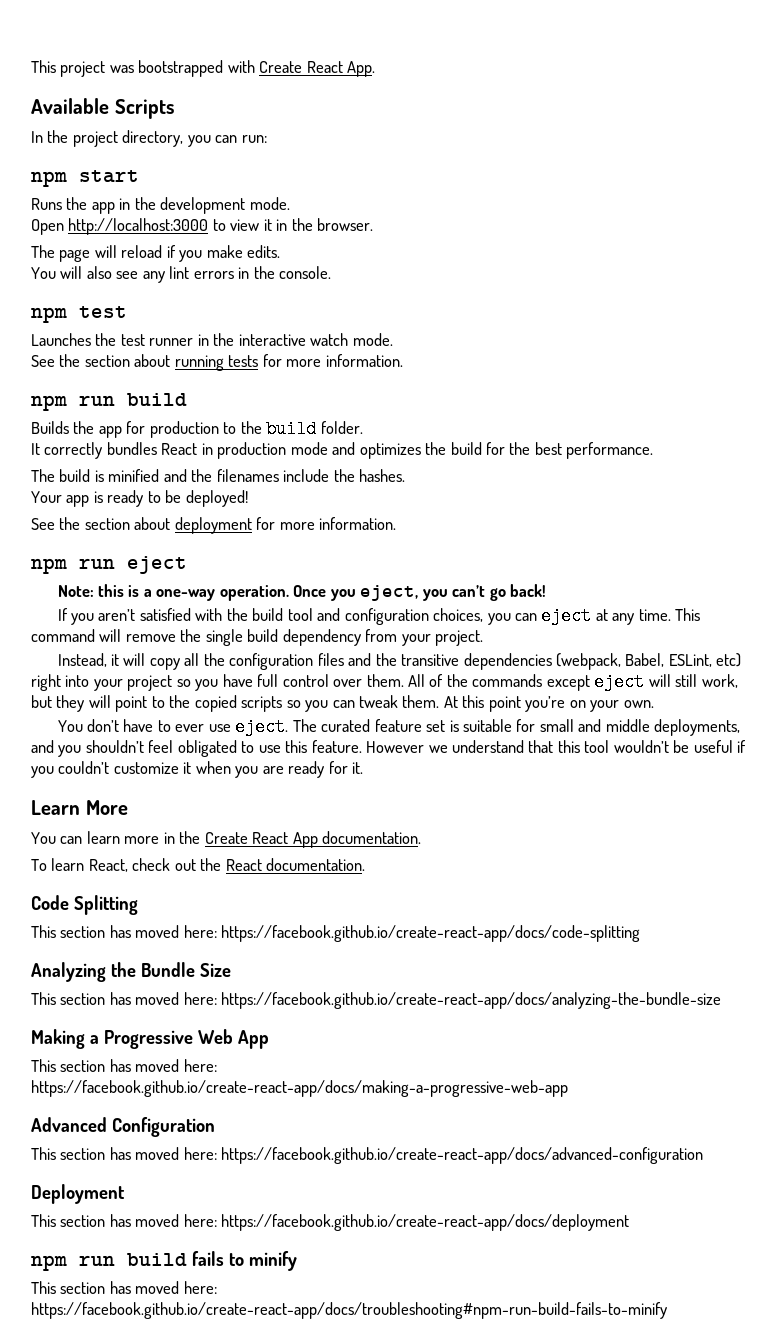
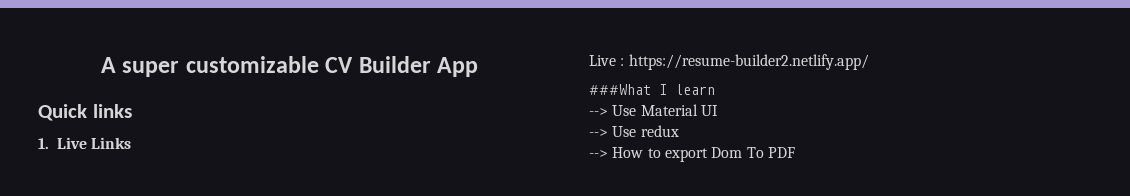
[31,60,376,77] [31,98,174,119] [31,130,267,147] [31,170,139,187] [31,197,290,214] [31,218,374,235] [31,245,281,262] [31,266,332,283] [31,306,127,323] [31,333,393,346] [31,354,403,371] [31,393,187,411] [31,420,363,438] [31,442,654,459] [31,469,406,482] [31,490,248,507] [31,517,397,534] [31,556,187,574] [57,584,547,601] [57,607,701,625] [31,629,484,646] [57,653,742,670] [31,673,738,691] [31,695,654,712] [57,718,741,736] [31,740,747,757] [31,761,364,778] [31,800,128,815] [31,831,422,848] [31,858,366,872] [31,895,138,915] [31,925,641,942] [31,962,231,982] [31,992,722,1009] [31,1029,269,1049] [31,1059,217,1072] [31,1080,568,1097] [31,1117,215,1137] [31,1147,704,1164] [31,1184,125,1204] [31,1214,630,1231] [31,1251,297,1271] [31,1281,217,1294] [31,1302,667,1319] This project was bootstrapped with Create React App. // Available Scripts // In the project directory, you can run: // npm start // Runs the app in the development mode. // Open http://localhost:3000 to view it in the browser. // The page will reload if you make edits. // You will also see any lint errors in the console. // npm test // Launches the test runner in the interactive watch mode. // See the section about running tests for more information. // npm run build // Builds the app for production to the build folder. // It correctly bundles React in production mode and optimizes the build for the best performance. // The build is minified and the filenames include the hashes. // Your app is ready to be deployed! // See the section about deployment for more information. // npm run eject // Note: this is a one-way operation. Once you eject, you can’t go back! // If you aren’t satisfied with the build tool and configuration choices, you can eject at any time. This command will remove the single build dependency from your project. // Instead, it will copy all the configuration files and the transitive dependencies (webpack, Babel, ESLint, etc) right into your project so you have full control over them. All of the commands except eject will still work, but they will point to the copied scripts so you can tweak them. At this point you’re on your own. // You don’t have to ever use eject. The curated feature set is suitable for small and middle deployments, and you shouldn’t feel obligated to use this feature. However we understand that this tool wouldn’t be useful if you couldn’t customize it when you are ready for it. // Learn More // You can learn more in the Create React App documentation. // To learn React, check out the React documentation. // Code Splitting // This section has moved here: https://facebook.github.io/create-react-app/docs/code-splitting // Analyzing the Bundle Size // This section has moved here: https://facebook.github.io/create-react-app/docs/analyzing-the-bundle-size // Making a Progressive Web App // This section has moved here: https://facebook.github.io/create-react-app/docs/making-a-progressive-web-app // Advanced Configuration // This section has moved here: https://facebook.github.io/create-react-app/docs/advanced-configuration // Deployment // This section has moved here: https://facebook.github.io/create-react-app/docs/deployment // npm run build fails to minify // This section has moved here: https://facebook.github.io/create-react-app/docs/troubleshooting#npm-run-build-fails-to-minify -> [101,56,478,77] [38,104,132,121] [38,137,132,149] [589,54,869,70] [589,84,715,95] [589,104,718,116] [589,125,679,137] [589,147,795,162] A super customizable CV Builder App // Quick links // 1. Live Links // Live : https://resume-builder2.netlify.app/ // ###What I learn // --> Use Material UI // --> Use redux // --> How to export Dom To PDF

